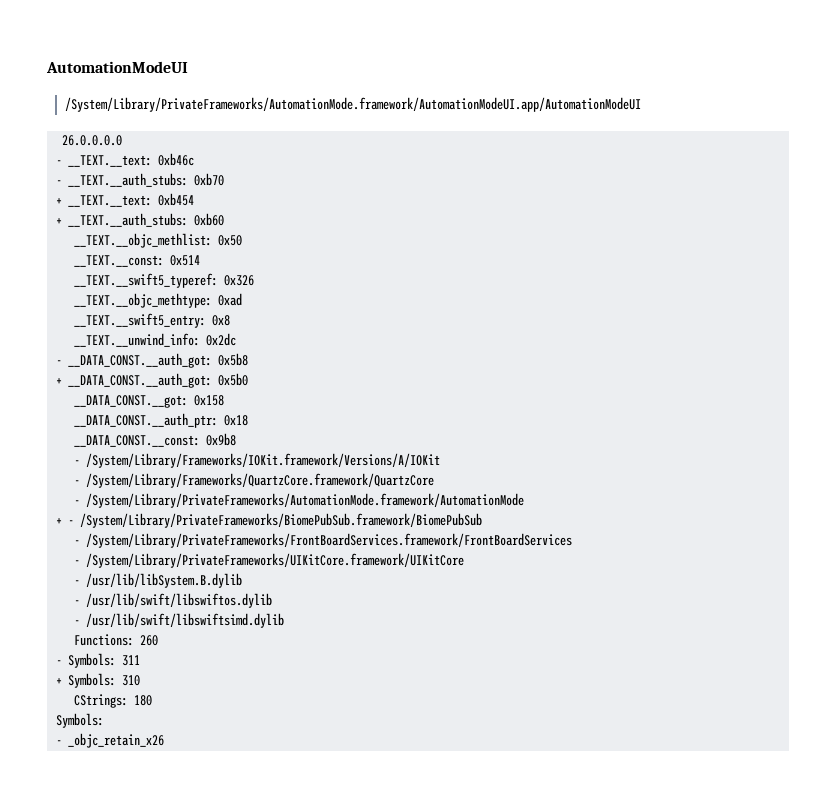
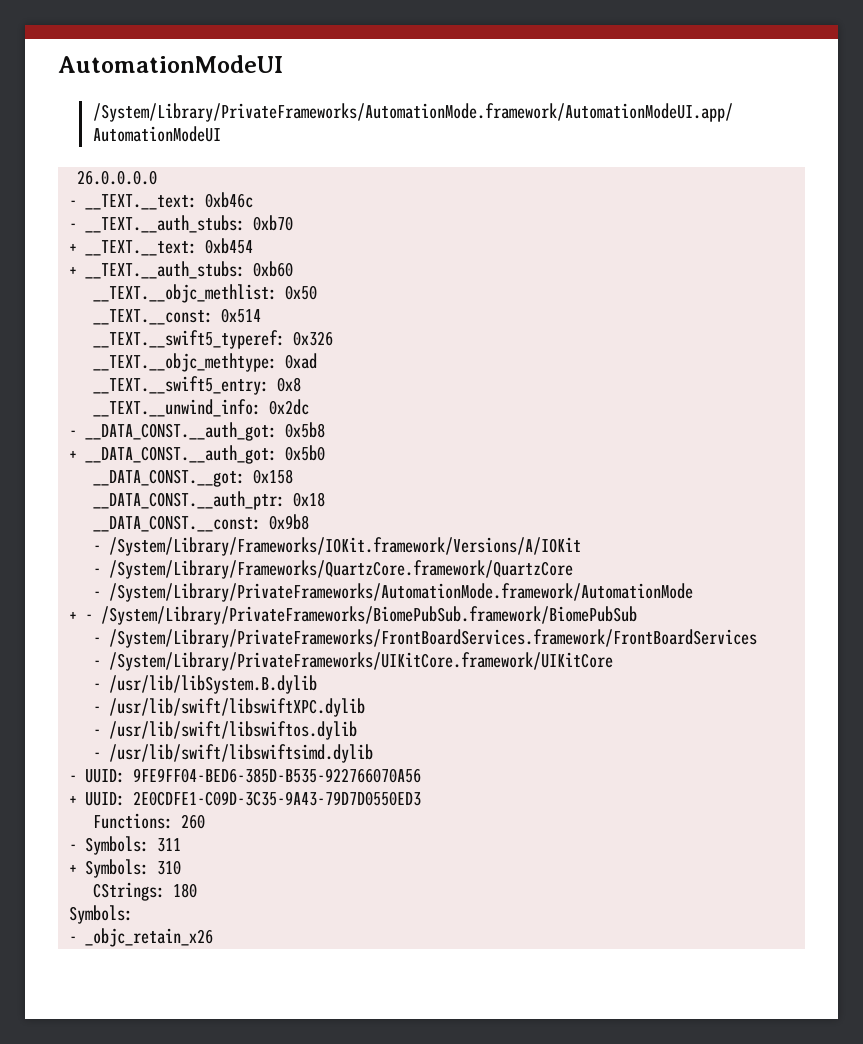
(242, 580) none -> [93,698,366,717] // - /usr/lib/swift/libswiftXPC.dylib
(284, 620) none -> [69,768,422,783] [69,791,422,806] // - UUID: 9FE9FF04-BED6-385D-B535-922766070A56 // + UUID: 2E0CDFE1-C09D-3C35-9A43-79D7D0550ED3

